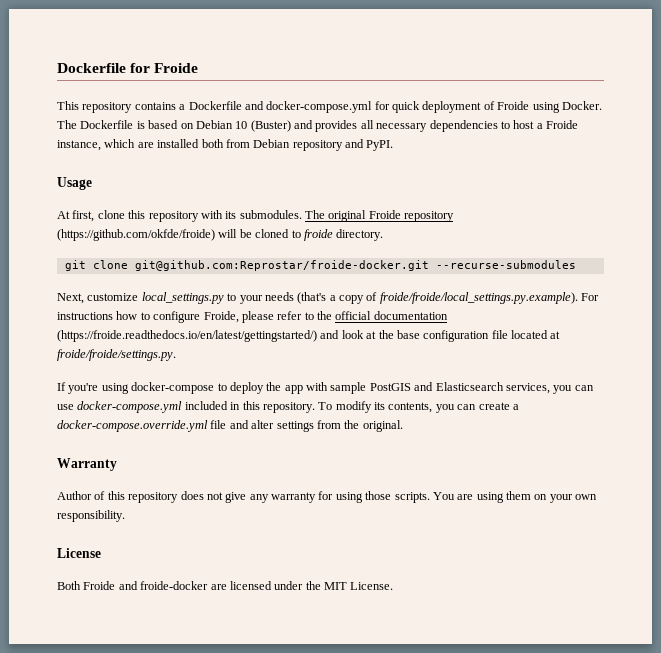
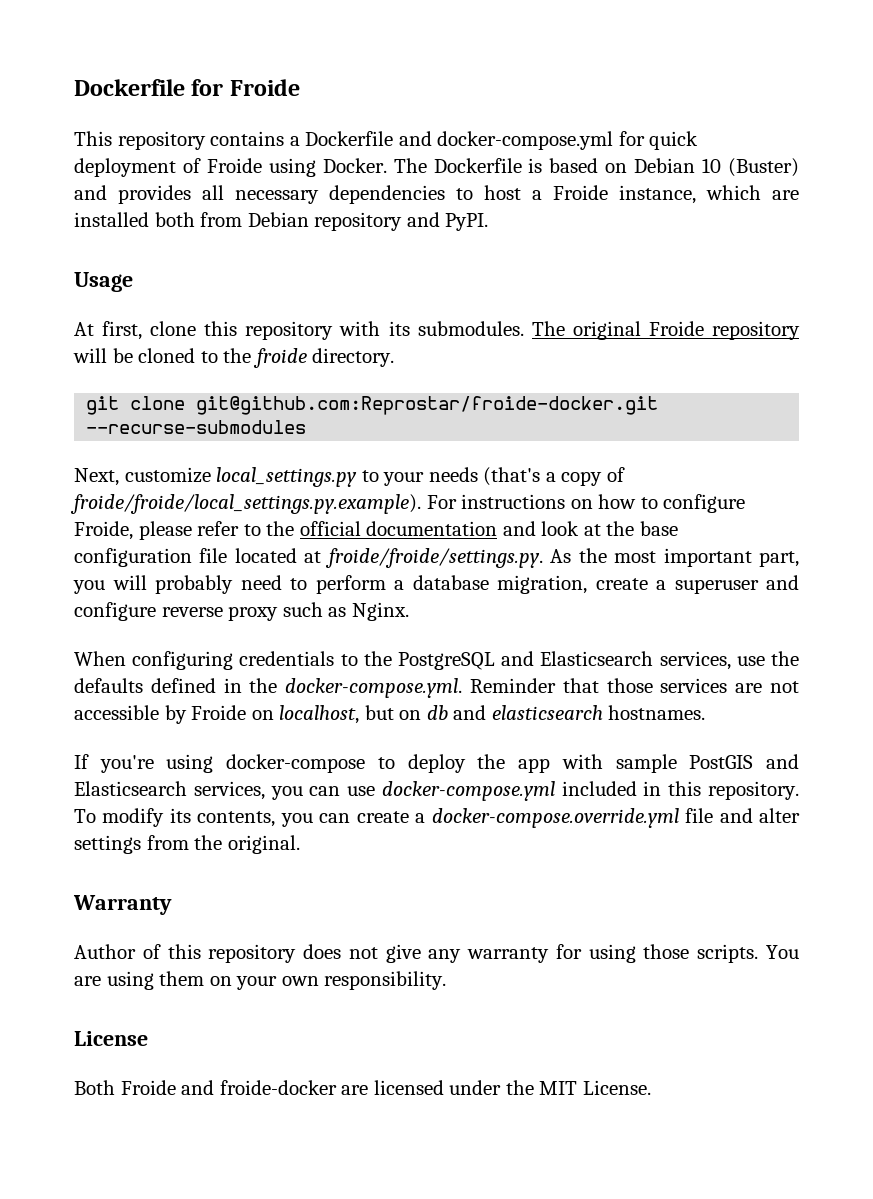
[57,229,215,241] (https://github.com/okfde/froide) -> (800, 330) none
(301, 234) none -> [223,348,252,363] the
(113, 316) none -> [570,499,593,509] on
[57,330,317,342] (https://froide.readthedocs.io/en/latest/gettingstarted/) -> (498, 528) none
(176, 355) none -> [550,548,800,567] [73,575,799,594] [74,602,409,621] [74,651,799,670] [74,678,799,698] [74,705,706,724] As the most important part, you will probably need to perform a database migration, create a superuser and configure reverse proxy such as Nginx. // When configuring credentials to the PostgreSQL and Elasticsearch services, use the defaults defined in the docker-compose.yml. Reminder that those services are not accessible by Froide on localhost, but on db and elasticsearch hostnames.

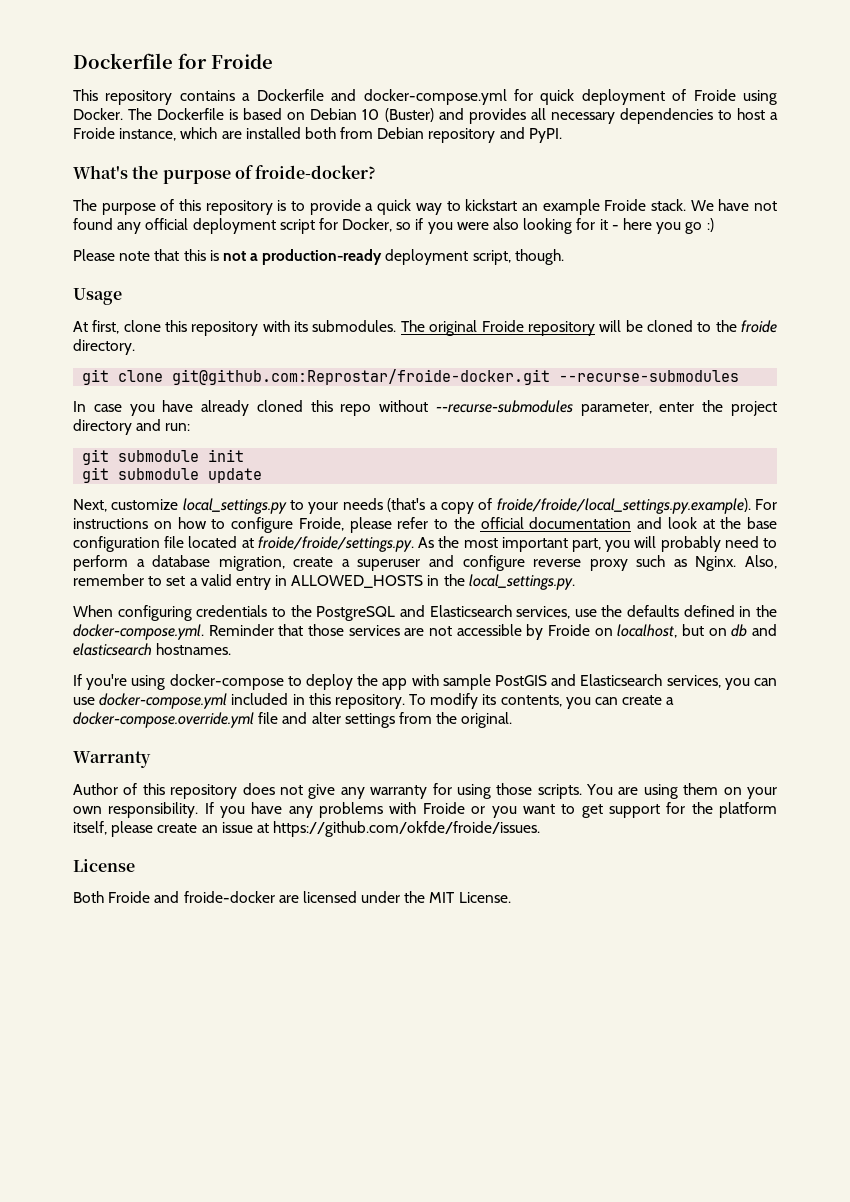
(489, 222) none -> [73,165,377,184] [73,199,778,215] [73,218,714,234] [73,249,564,265] // What's the purpose of froide-docker? // The purpose of this repository is to provide a quick way to kickstart an example Froide stack. We have not found any official deployment script for Docker, so if you were also looking for it - here you go :) // Please note that this is not a production-ready deployment script, though.
(307, 427) none -> [73,400,777,416] [73,419,191,435] [82,449,245,465] [82,467,263,483] // In case you have already cloned this repo without --recurse-submodules parameter, enter the project directory and run: // git submodule init // git submodule update
(409, 611) none -> [744,555,777,569] [73,574,575,590] Also, remember to set a valid entry in ALLOWED_HOSTS in the local_settings.py.
(447, 980) none -> [204,802,778,818] [73,821,541,837] If you have any problems with Froide or you want to get support for the platform itself, please create an issue at https://github.com/okfde/froide/issues.

